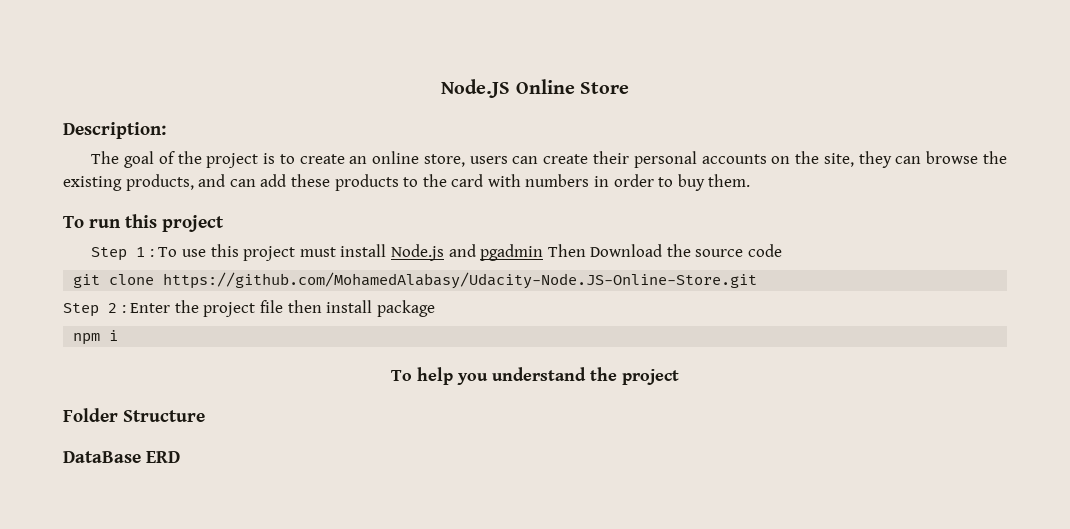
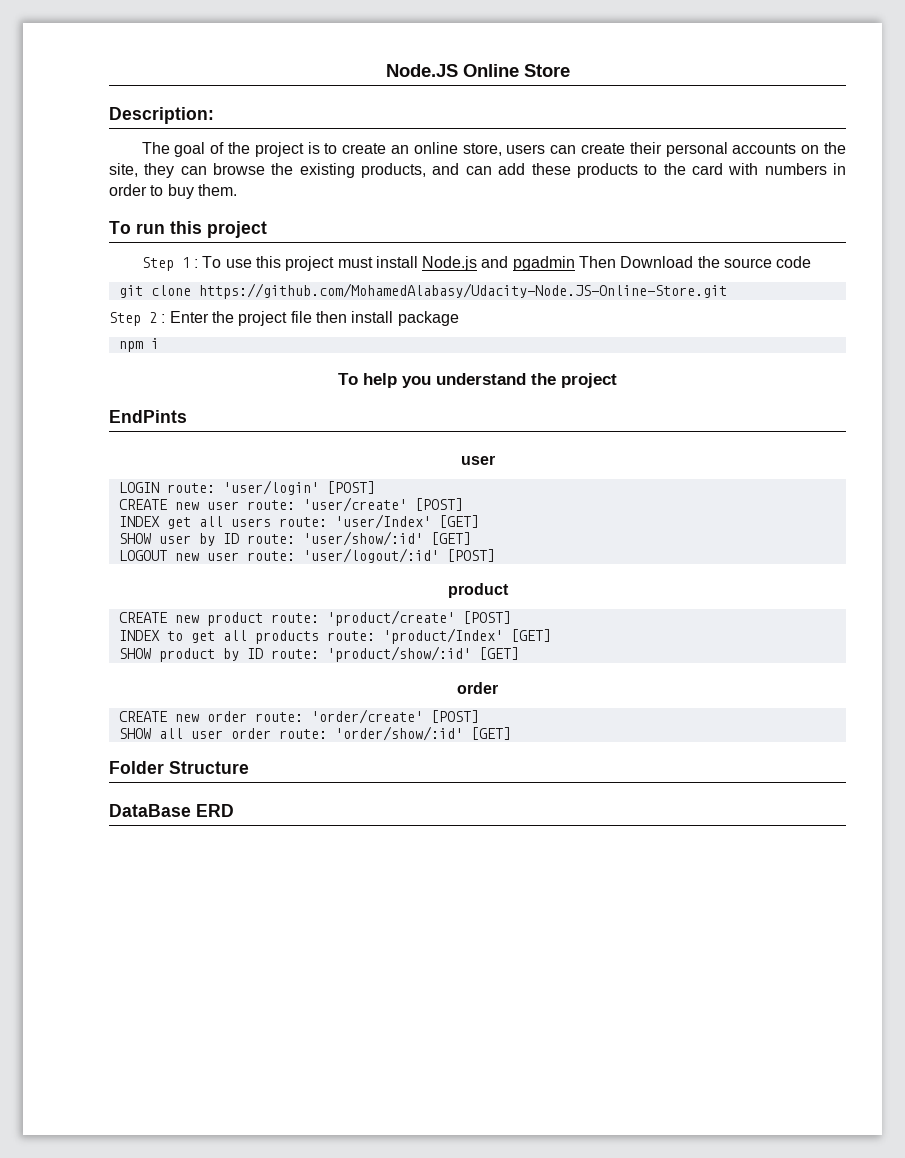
(679, 377) none -> [109,410,187,423] [460,455,495,465] [118,480,375,495] [118,497,463,512] [118,514,479,529] [118,531,471,546] [118,548,495,563] [447,583,509,598] [118,610,511,626] [118,628,551,644] [118,646,519,662] [457,682,498,694] [118,709,479,724] [118,726,511,741] // EndPints // user // LOGIN route: 'user/login' [POST] // CREATE new user route: 'user/create' [POST] // INDEX get all users route: 'user/Index' [GET] // SHOW user by ID route: 'user/show/:id' [GET] // LOGOUT new user route: 'user/logout/:id' [POST] // product // CREATE new product route: 'product/create' [POST] // INDEX to get all products route: 'product/Index' [GET] // SHOW product by ID route: 'product/show/:id' [GET] // order // CREATE new order route: 'order/create' [POST] // SHOW all user order route: 'order/show/:id' [GET]

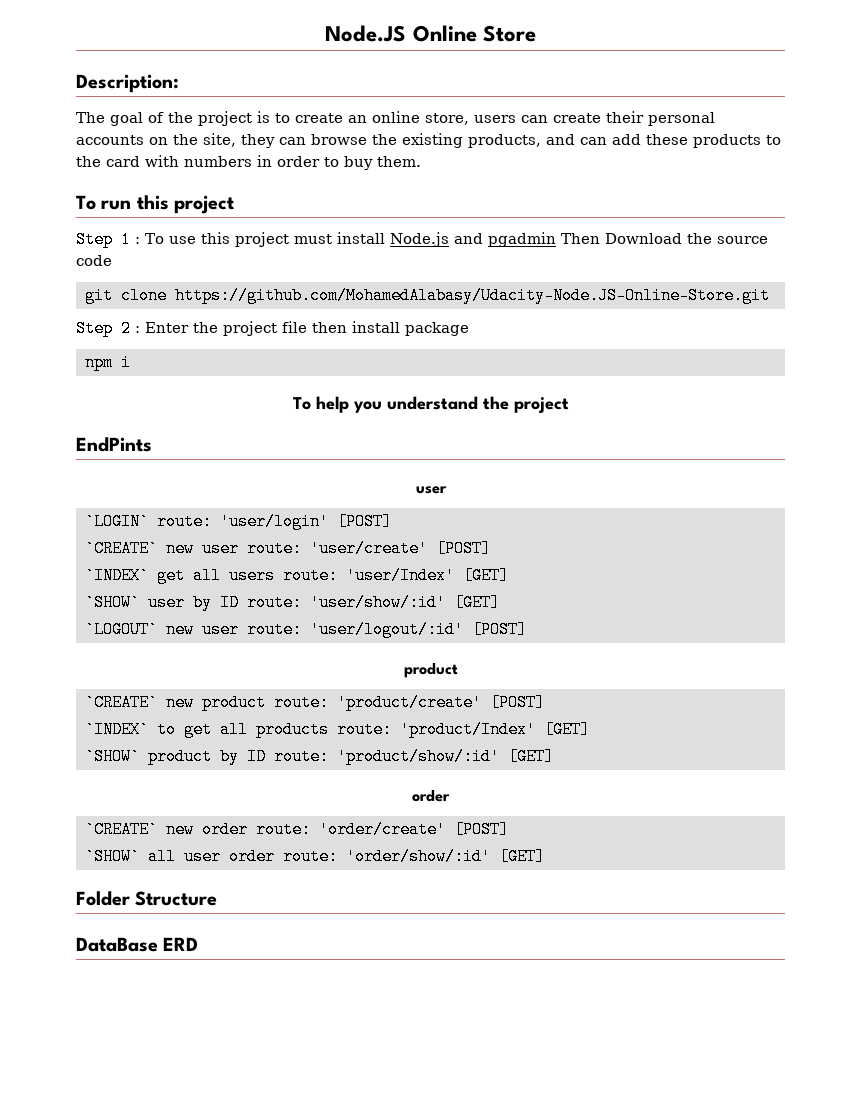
[118,482,159,493] LOGIN -> [84,513,149,530] `LOGIN`
[118,499,167,510] CREATE -> [84,540,158,557] `CREATE`
[118,516,160,527] INDEX -> [84,567,149,584] `INDEX`
[118,533,151,544] SHOW -> [84,594,140,611] `SHOW`
[118,550,167,561] LOGOUT -> [84,621,158,638] `LOGOUT`
[118,612,167,623] CREATE -> [84,694,158,711] `CREATE`
[118,630,160,641] INDEX -> [84,721,149,738] `INDEX`
[118,648,151,659] SHOW -> [84,748,140,765] `SHOW`
[118,711,167,722] CREATE -> [84,821,158,838] `CREATE`
[118,728,151,739] SHOW -> [84,848,140,865] `SHOW`

